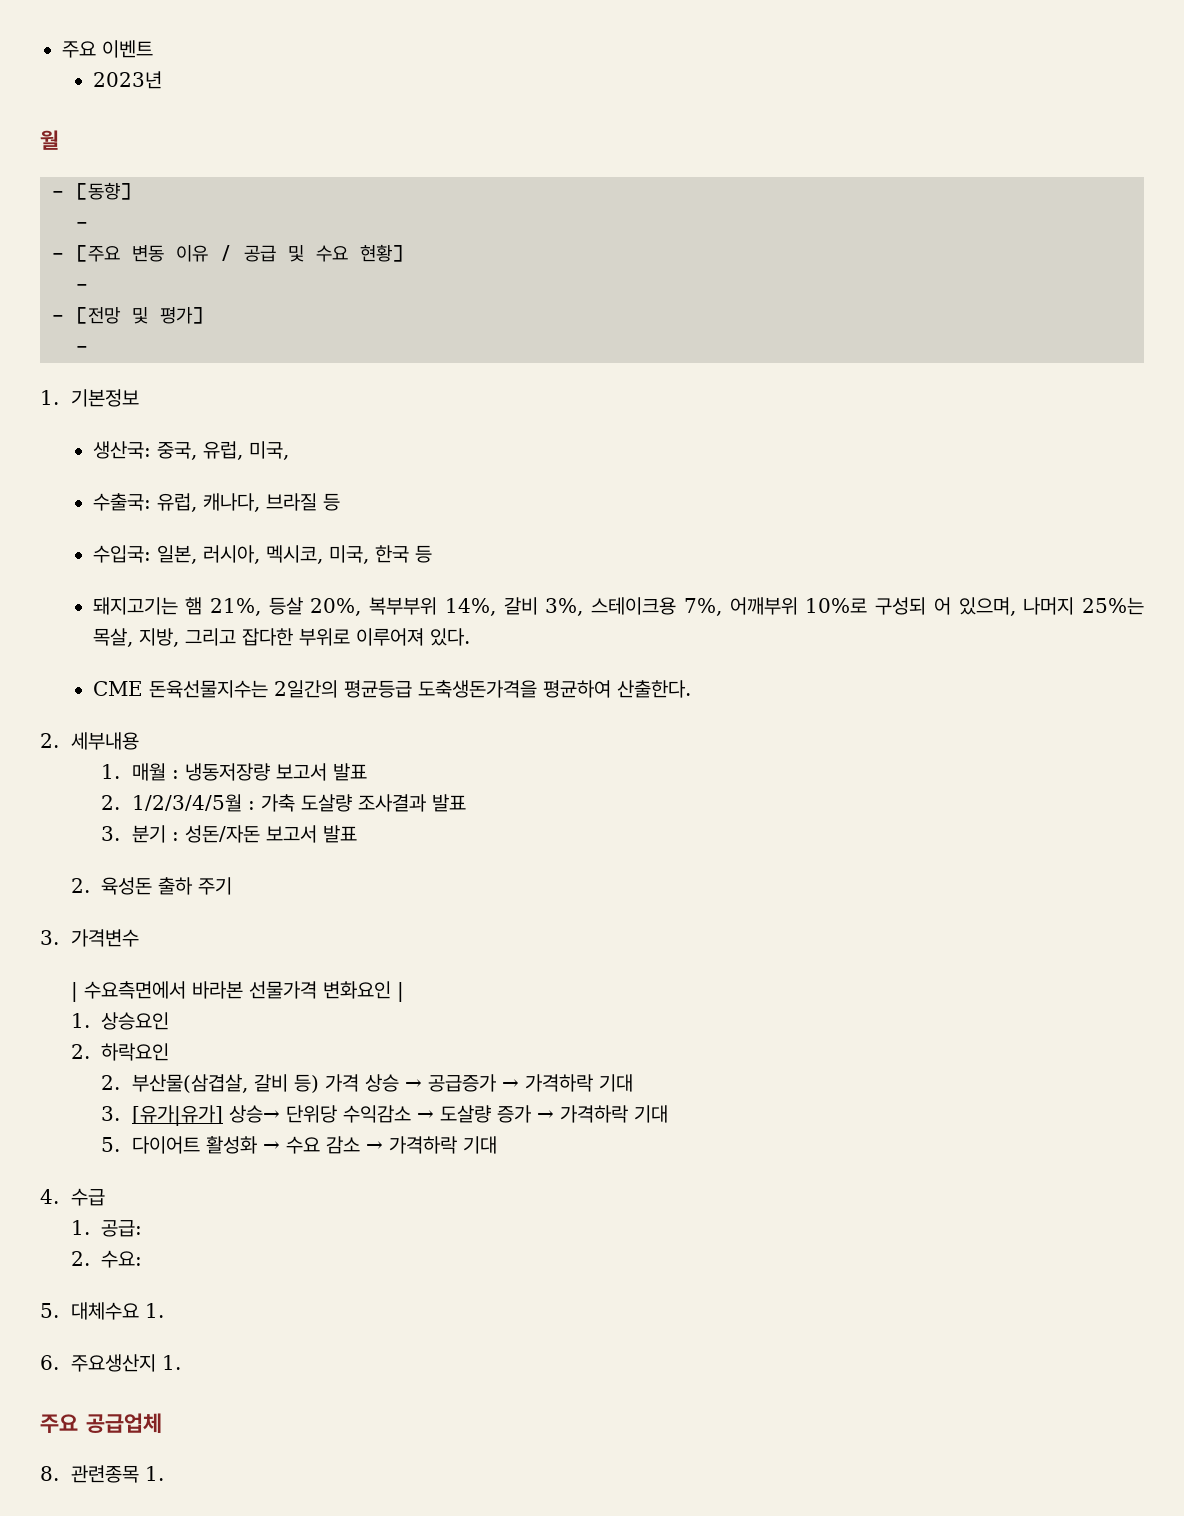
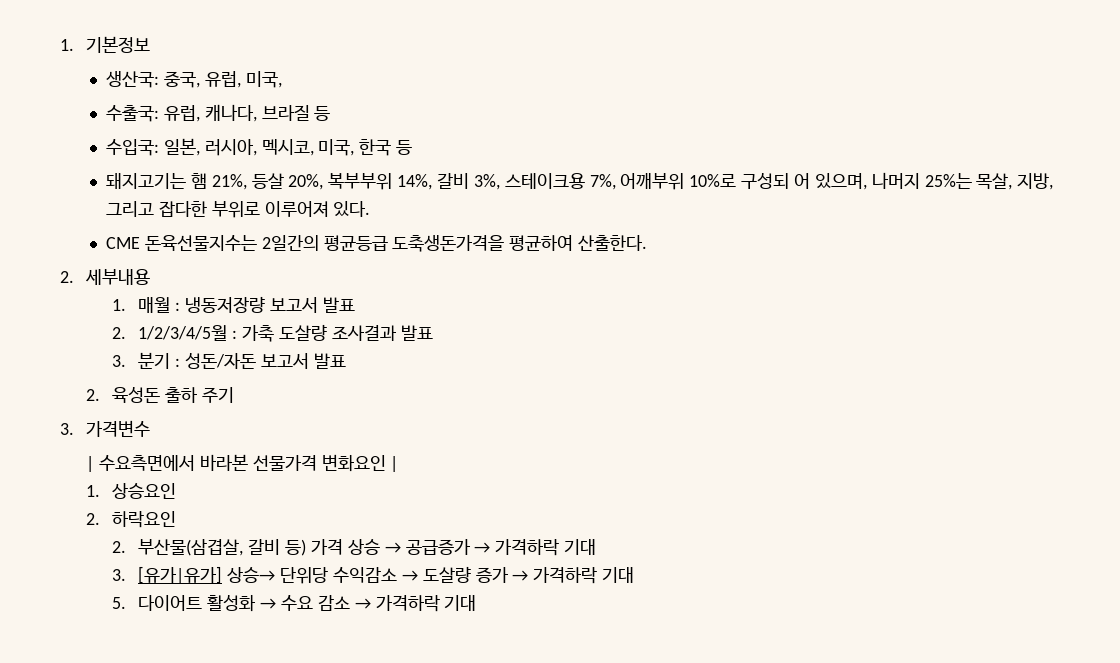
[62,40,153,58] [92,71,162,89] [40,130,59,150] [52,182,132,200] [76,222,88,229] [52,244,404,262] [76,284,88,291] [52,307,204,324] [76,346,88,353] 주요 이벤트 // 2023년 // 월 // - [동향] // - // - [주요 변동 이유 / 공급 및 수요 현황] // - // - [전망 및 평가] // - // -> (60, 45) none
[40,1188,105,1206] [70,1220,143,1237] [70,1250,143,1268] [40,1302,164,1320] [40,1354,181,1372] [40,1413,162,1433] [40,1465,164,1483] // 4. 수급 // 1. 공급: // 2. 수요: // 5. 대체수요 1. // 6. 주요생산지 1. // 주요 공급업체 // 8. 관련종목 1. -> (477, 603) none

